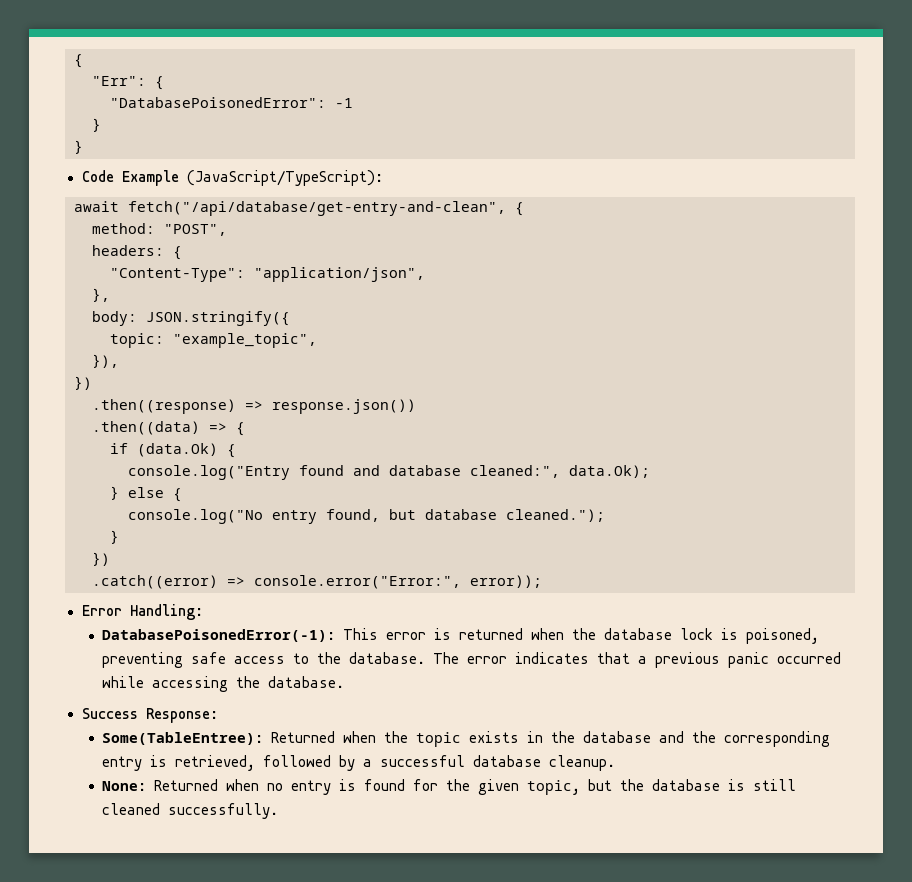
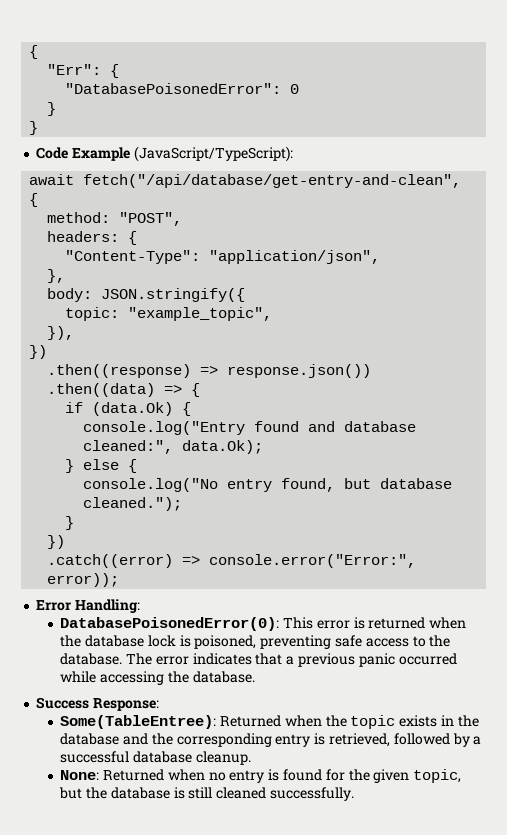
[335,98,353,108] -1 -> [290,84,300,94] 0
[102,629,336,642] DatabasePoisonedError(-1): -> [60,617,280,631] DatabasePoisonedError(0):

